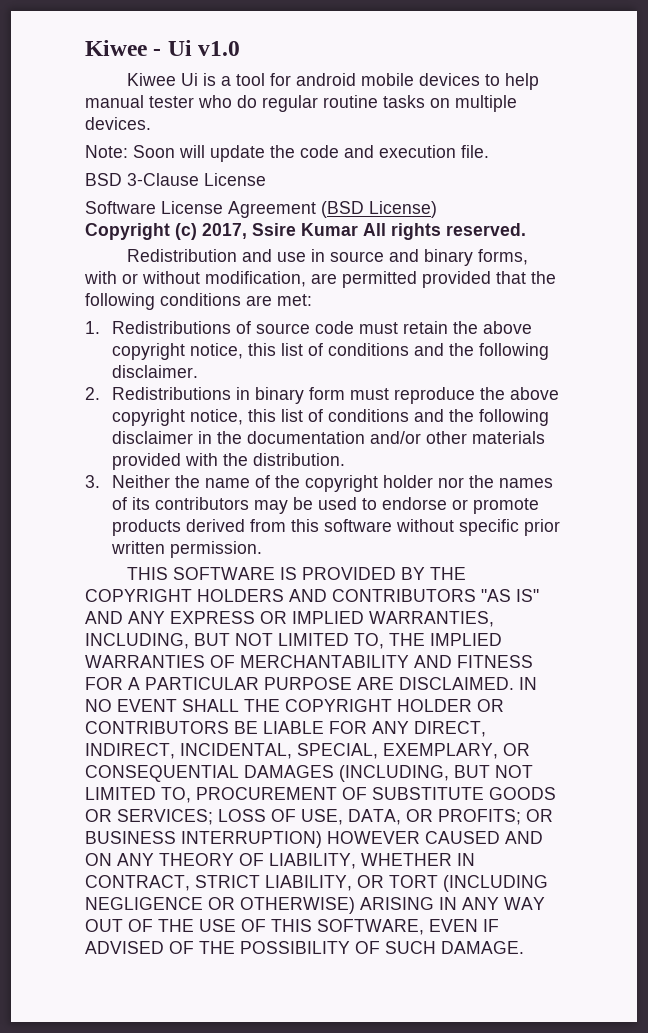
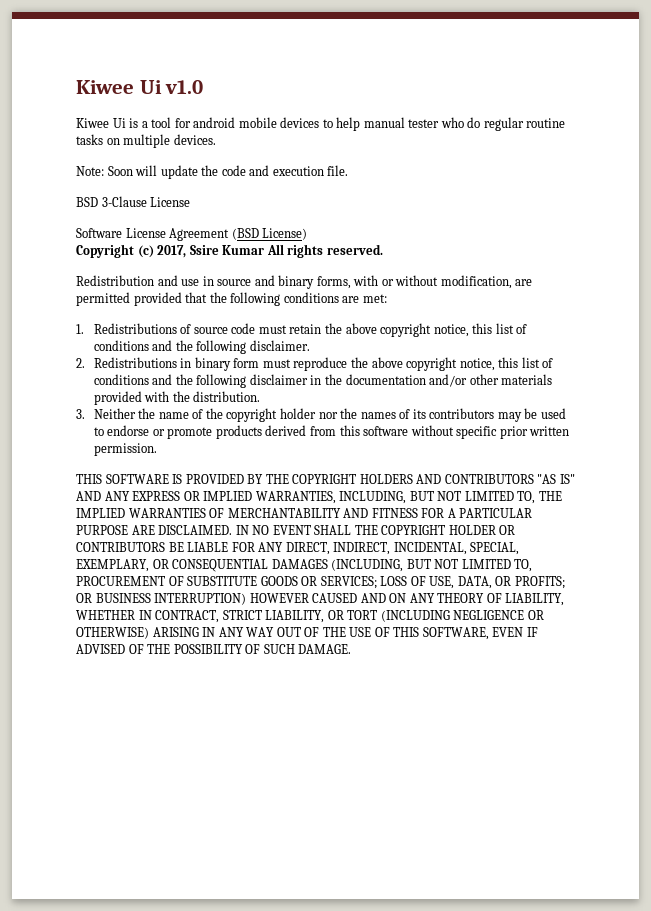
[85,40,162,56] Kiwee - -> [76,80,134,94] Kiwee

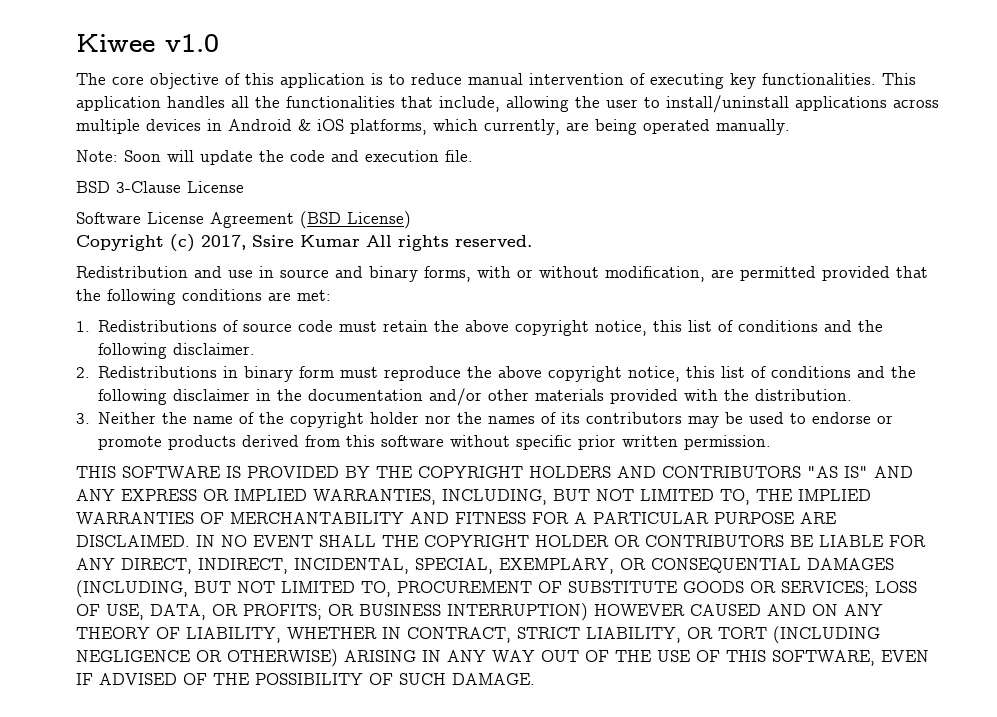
[76,80,162,94] Kiwee Ui -> [76,34,155,52] Kiwee
[76,117,566,131] [76,134,216,148] Kiwee Ui is a tool for android mobile devices to help manual tester who do regular routine tasks on multiple devices. -> [76,73,916,89] [76,95,939,113] [76,119,790,135] The core objective of this application is to reduce manual intervention of executing key functionalities. This application handles all the functionalities that include, allowing the user to install/uninstall applications across multiple devices in Android & iOS platforms, which currently, are being operated manually.

